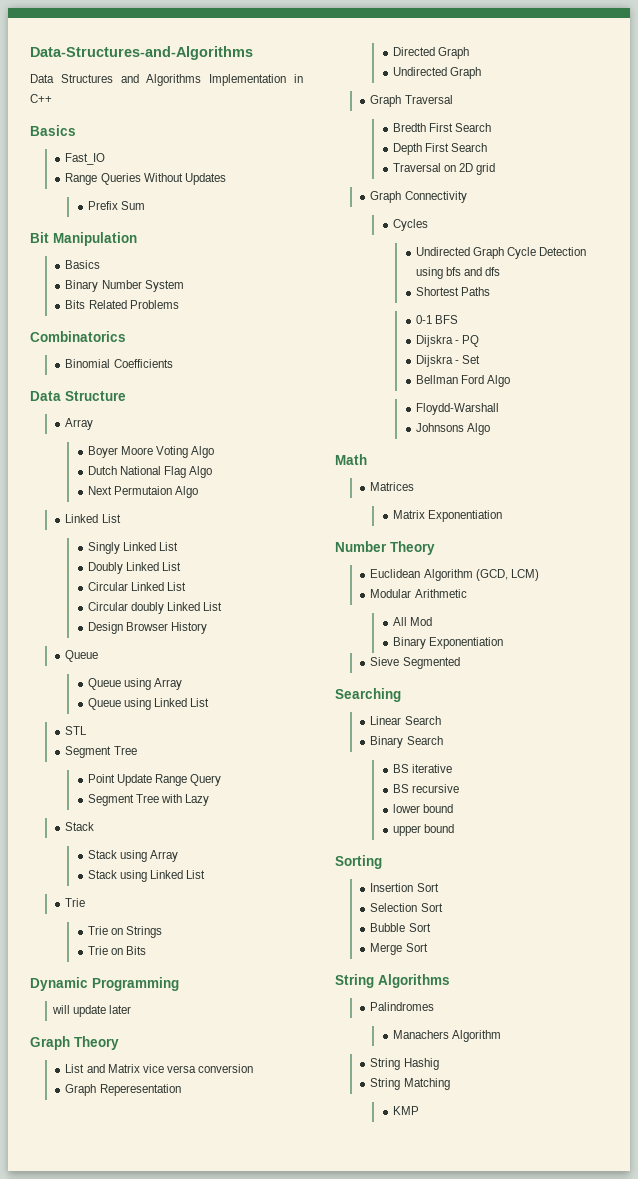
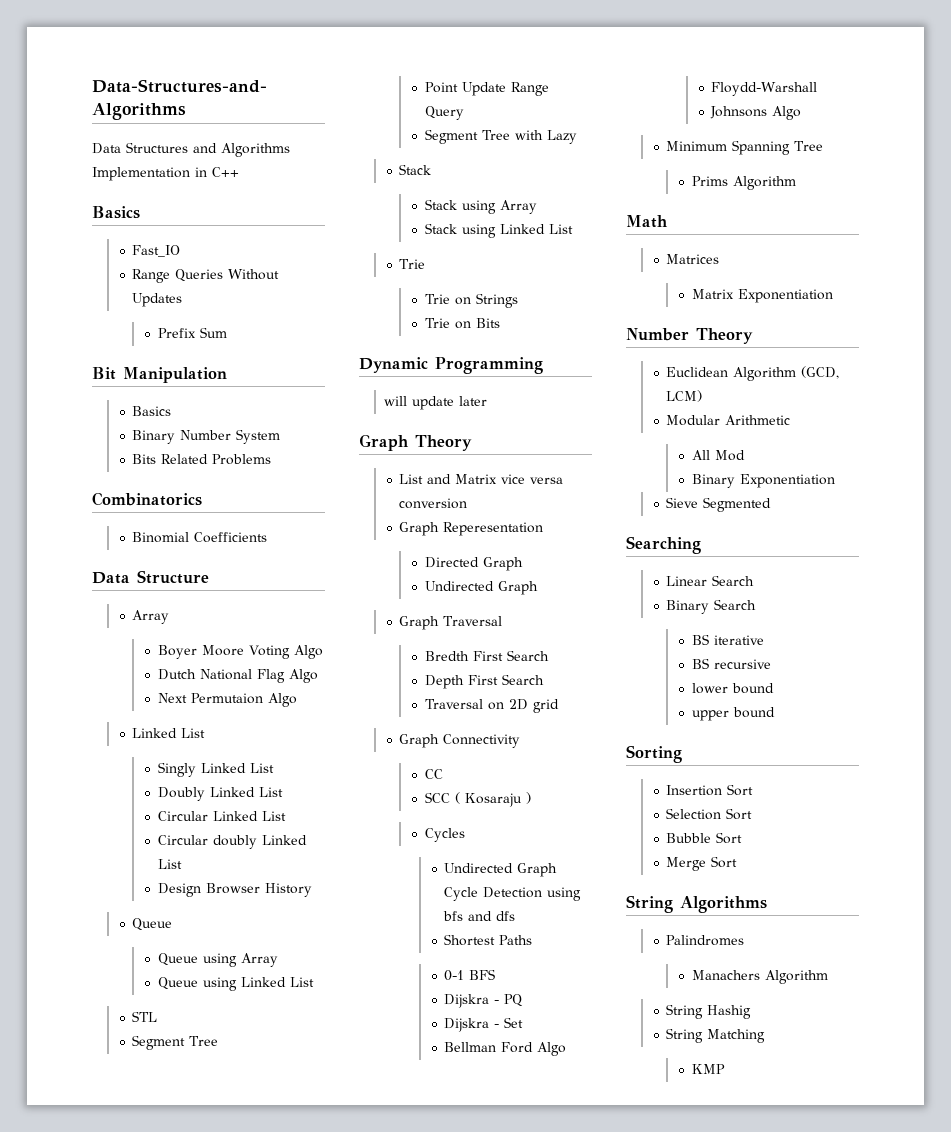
(467, 197) none -> [424,769,443,779] [424,792,531,807] // CC // SCC ( Kosaraju )
(491, 429) none -> [666,140,824,155] [691,176,796,190] // Minimum Spanning Tree // Prims Algorithm

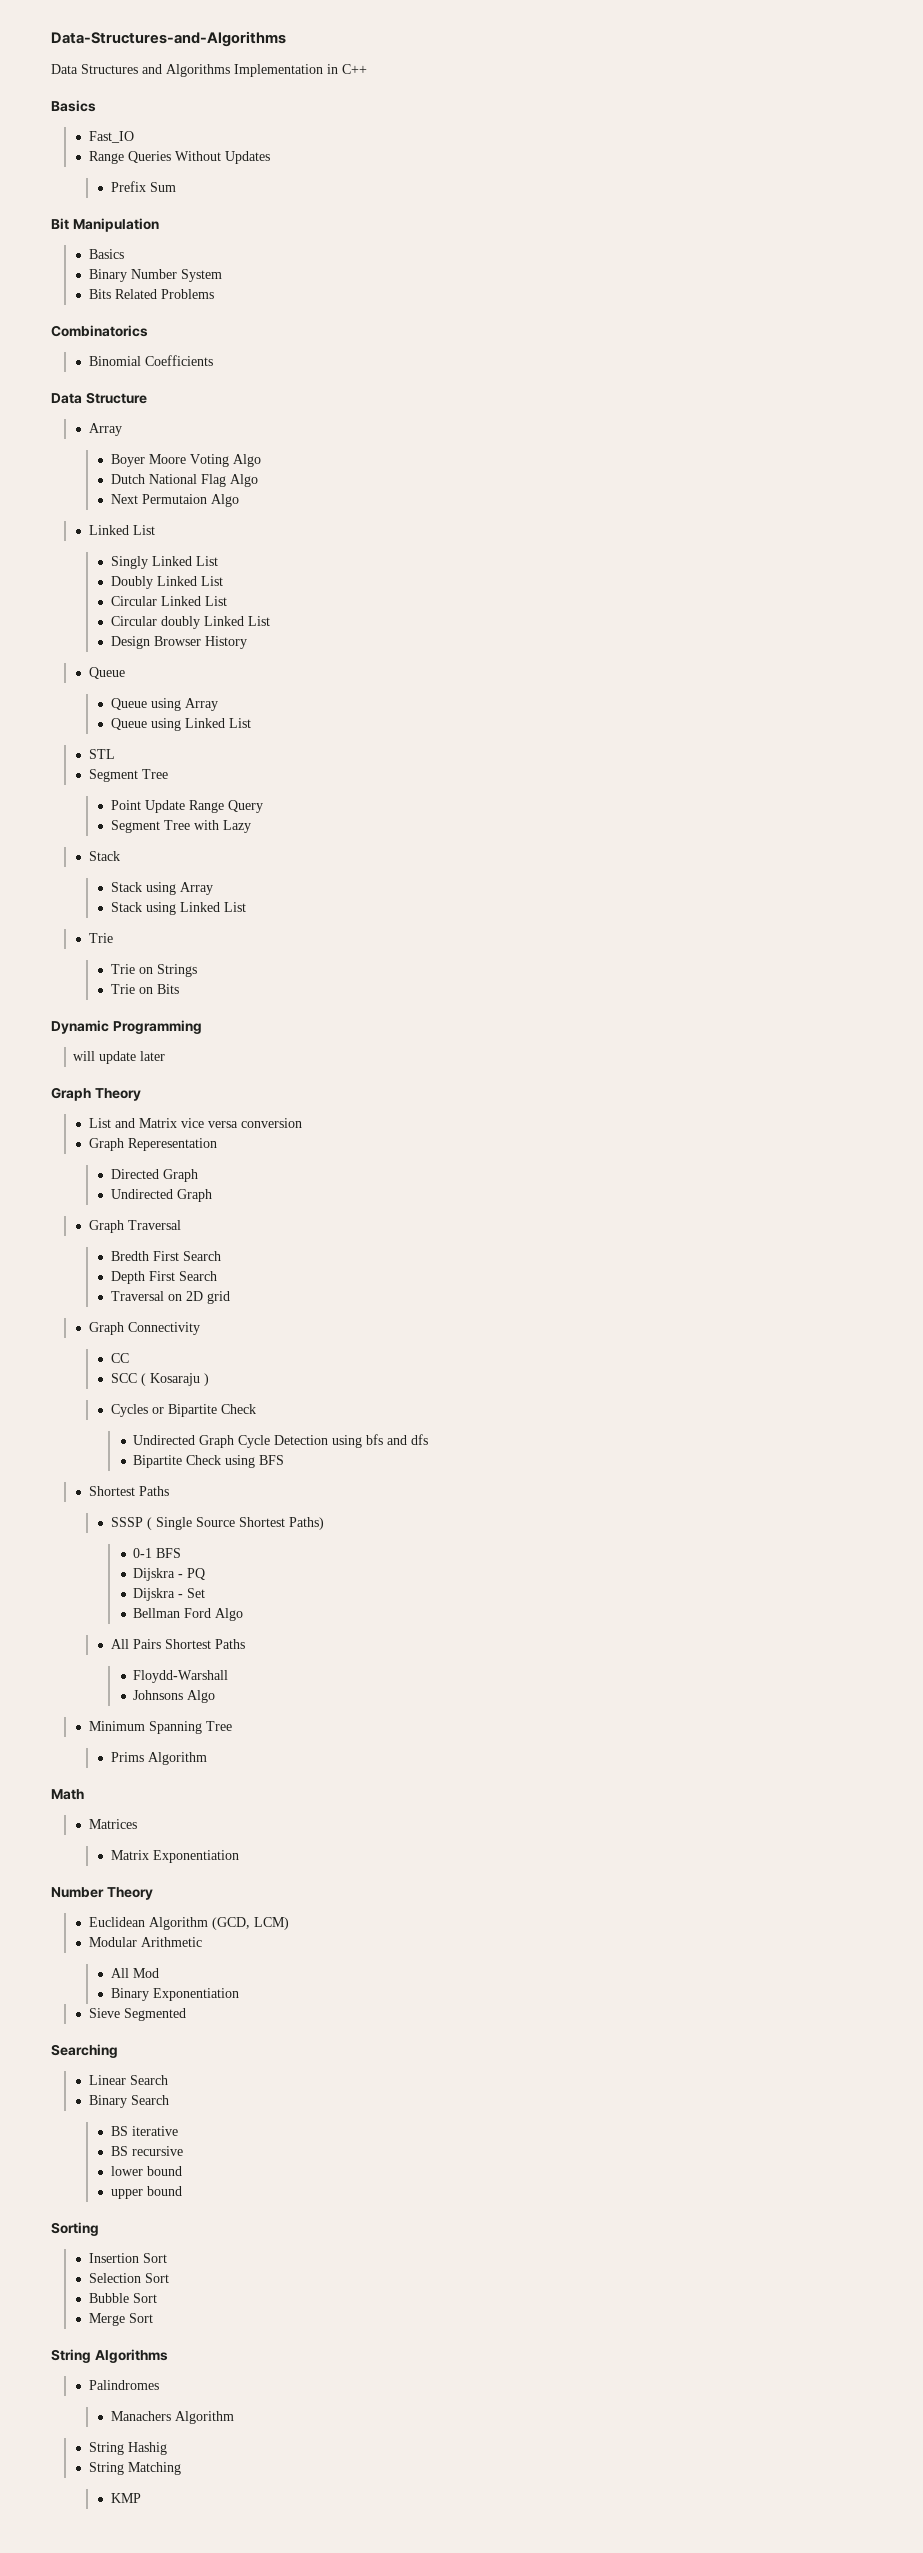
(465, 835) none -> [152,1404,257,1417] or Bipartite Check
[444,934,533,946] Shortest Paths -> [133,1455,285,1468] [88,1486,169,1496] [111,1517,325,1530] Bipartite Check using BFS // Shortest Paths // SSSP ( Single Source Shortest Paths)
(567, 1049) none -> [111,1639,246,1649] // All Pairs Shortest Paths

